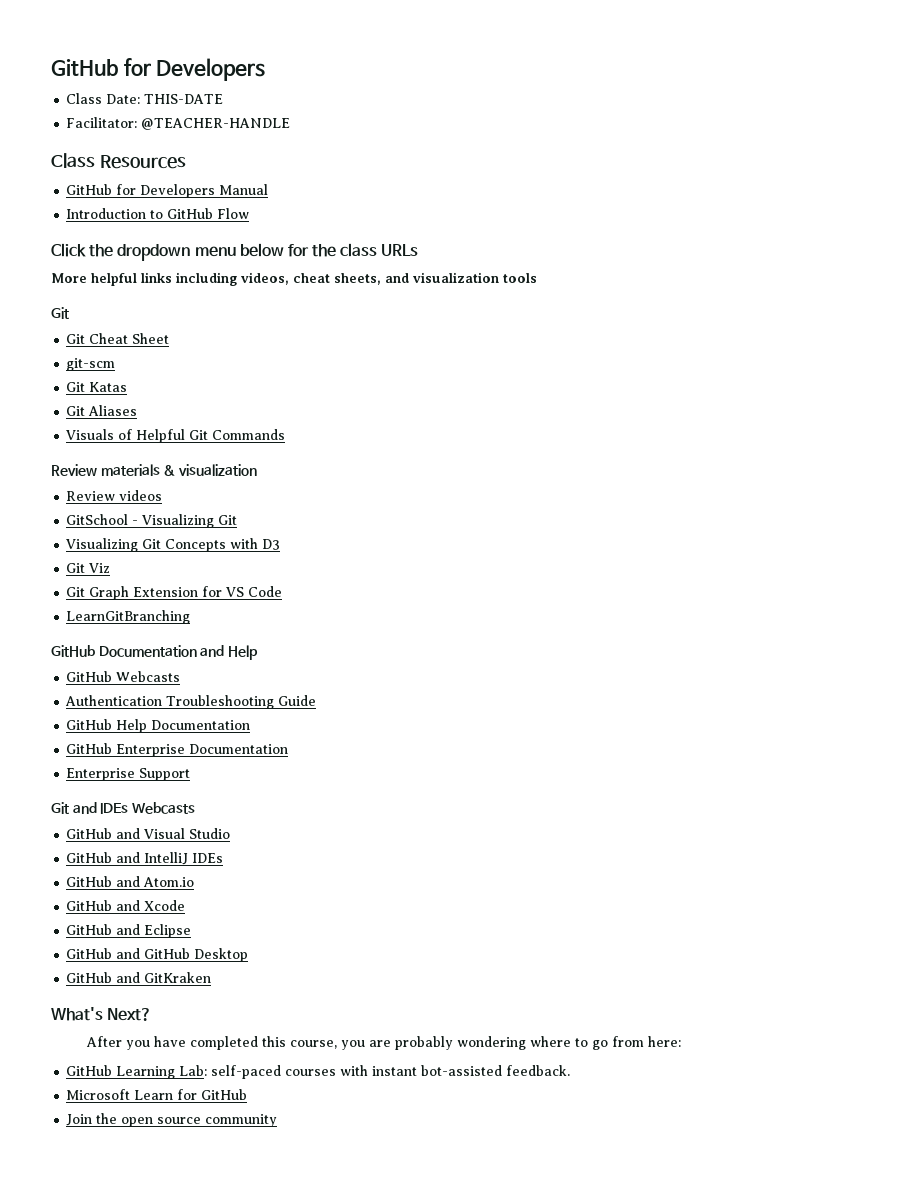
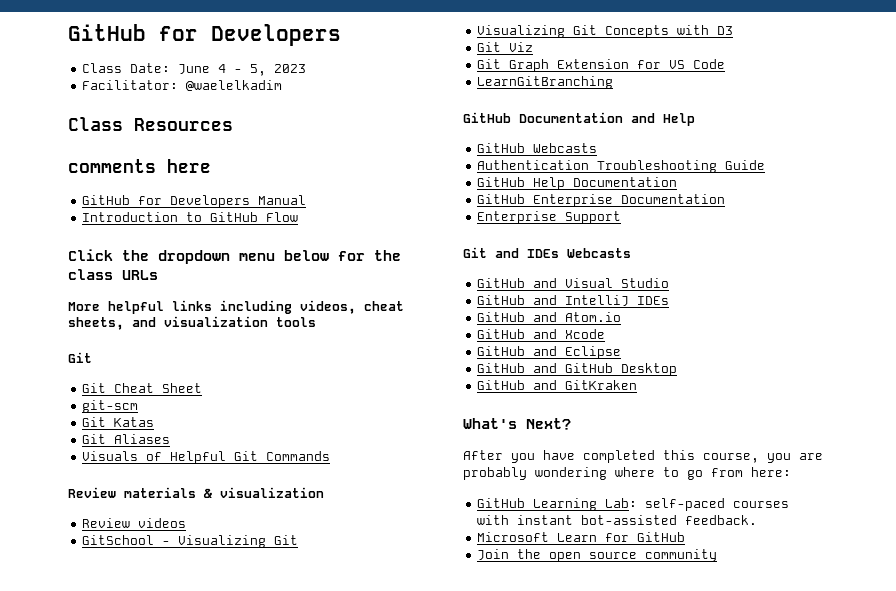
[144,94,224,104] THIS-DATE -> [178,64,307,76] June 4 - 5, 2023
[141,118,291,130] @TEACHER-HANDLE -> [186,80,283,91] @waelelkadim
(186, 162) none -> [68,159,211,173] // comments here

